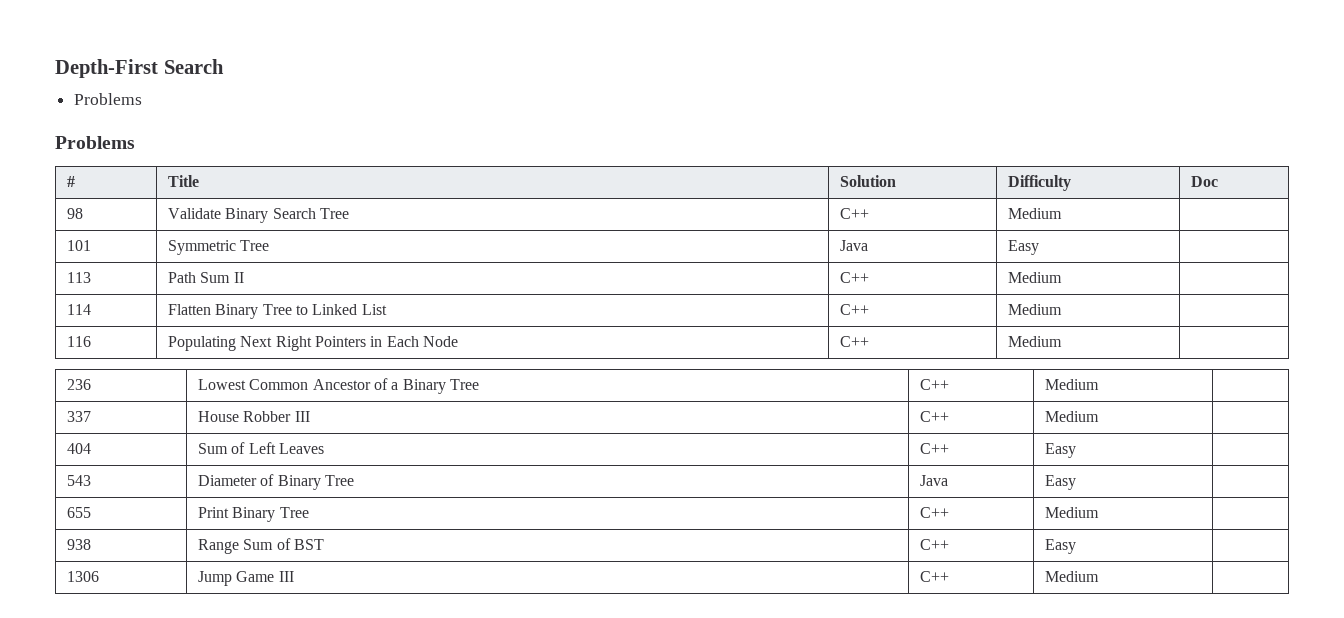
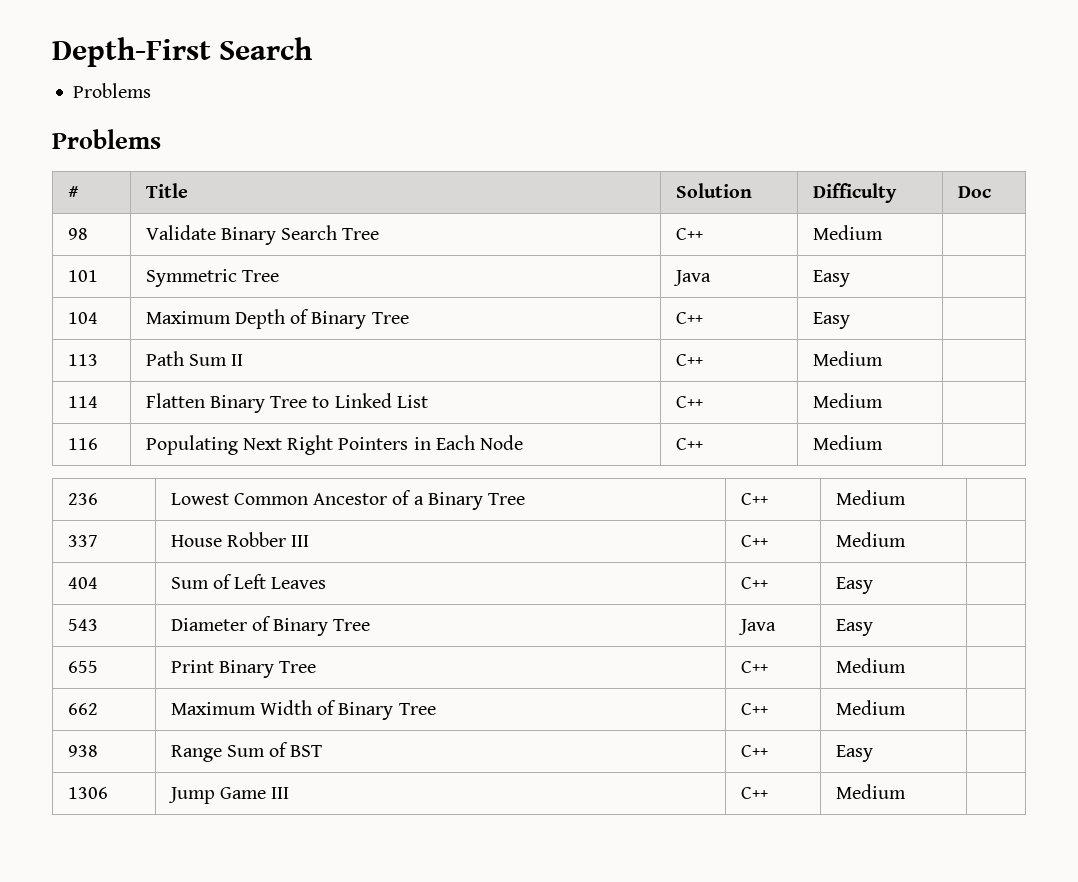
(1039, 247) none -> [67,312,98,324] [145,309,409,329] [675,312,703,324] [812,312,850,329] // 104 | Maximum Depth of Binary Tree | C++ | Easy |
(1099, 512) none -> [67,703,98,715] [170,700,436,720] [740,703,768,715] [835,700,906,715] // 662 | Maximum Width of Binary Tree | C++ | Medium |

